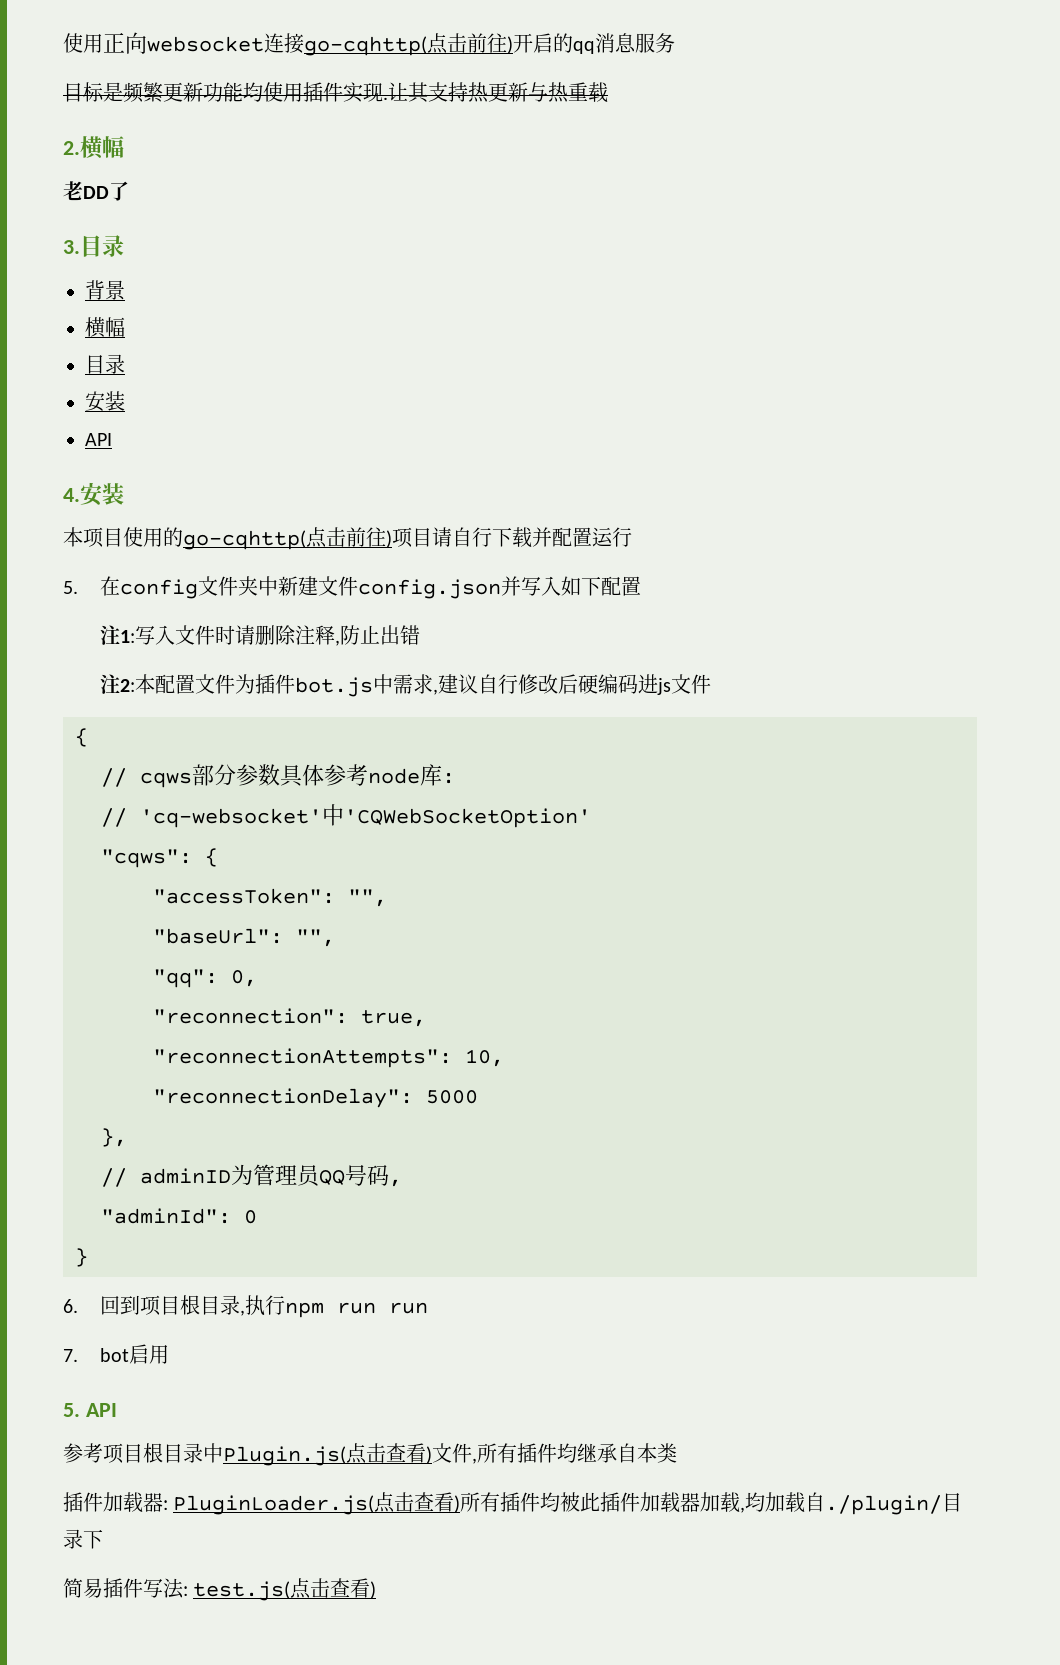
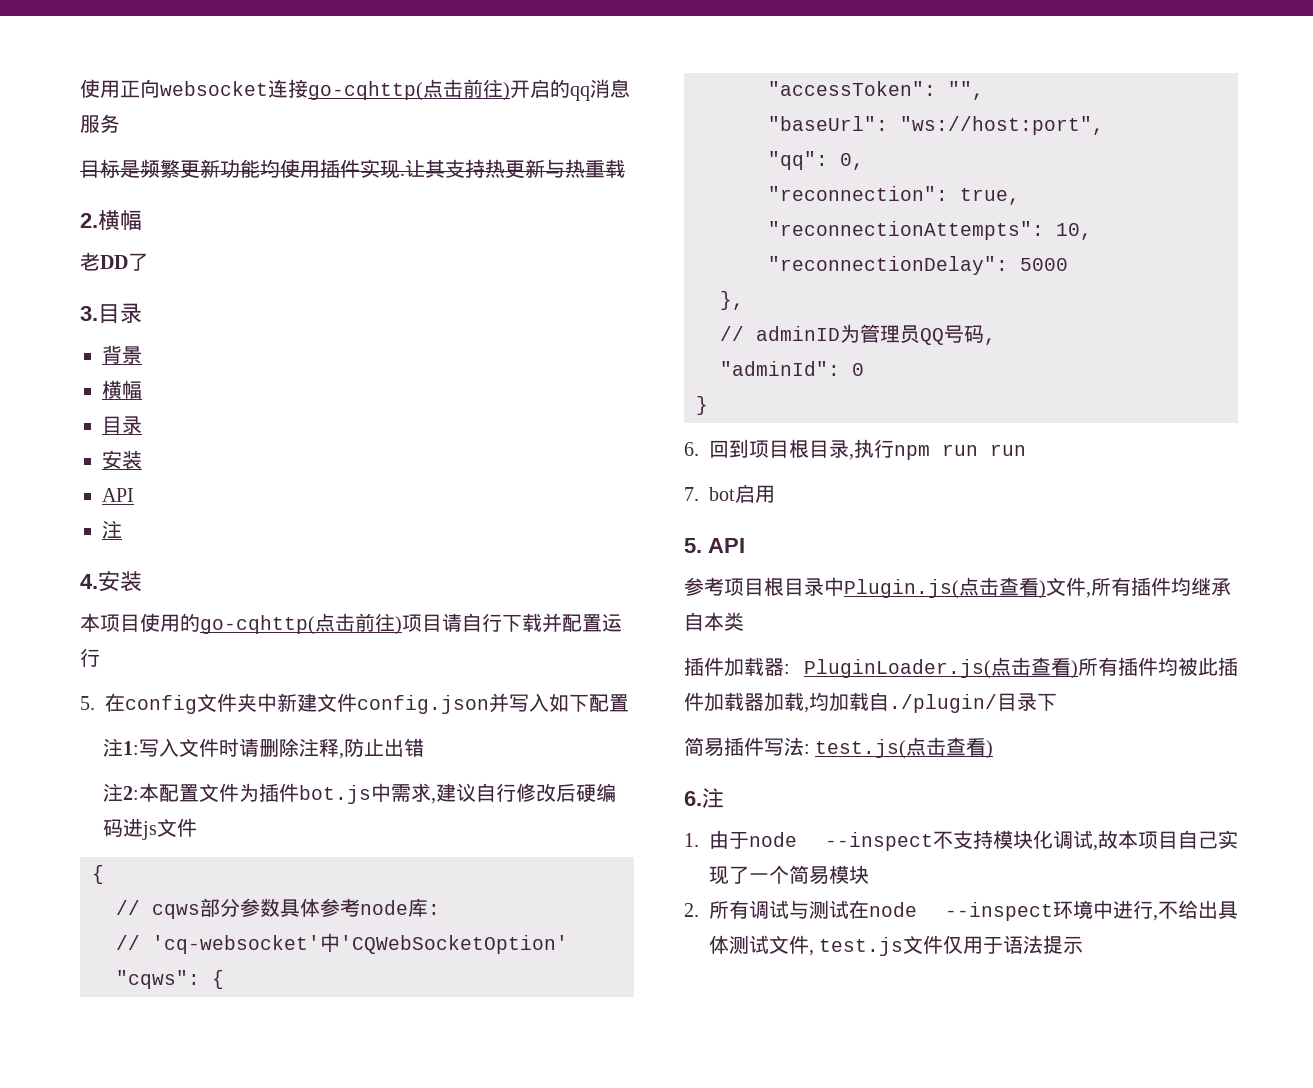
(112, 439) none -> [102,520,122,539] // 注
[296,929,335,947] "", -> [900,116,1104,135] "ws://host:port",
(377, 1590) none -> [684,788,724,808] [684,830,1238,851] [709,865,869,885] [684,900,1238,921] [709,935,1084,956] // 6.注 // 1.由于node --inspect不支持模块化调试,故本项目自己实现了一个简易模块 // 2.所有调试与测试在node --inspect环境中进行,不给出具体测试文件, test.js文件仅用于语法提示

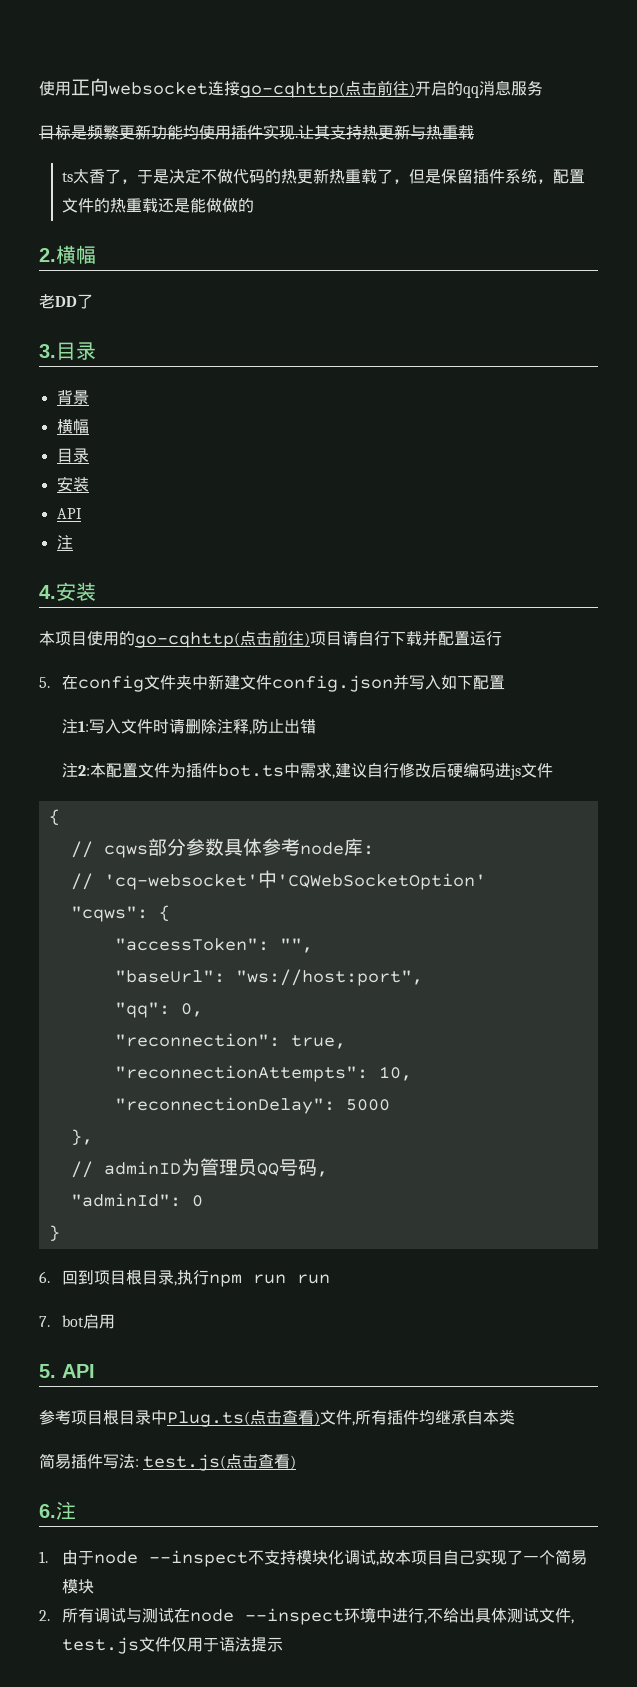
(625, 168) none -> [62,168,586,184] [62,198,255,213] // ts太香了，于是决定不做代码的热更新热重载了，但是保留插件系统，配置文件的热重载还是能做做的
[299,785,372,804] bot.js -> [218,764,285,777] bot.ts
[844,579,959,599] Plugin.js( -> [167,1411,250,1427] Plug.ts(
[684,657,1238,679] [684,692,1057,713] // 插件加载器: PluginLoader.js(点击查看)所有插件均被此插件加载器加载,均加载自./plugin/目录下 -> (515, 1417) none

